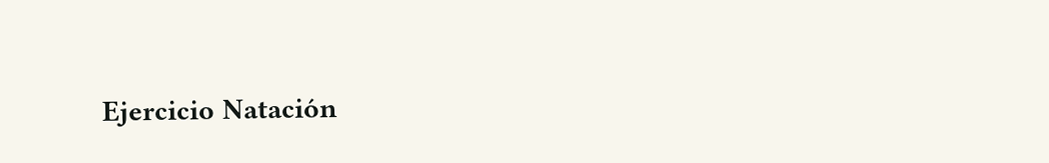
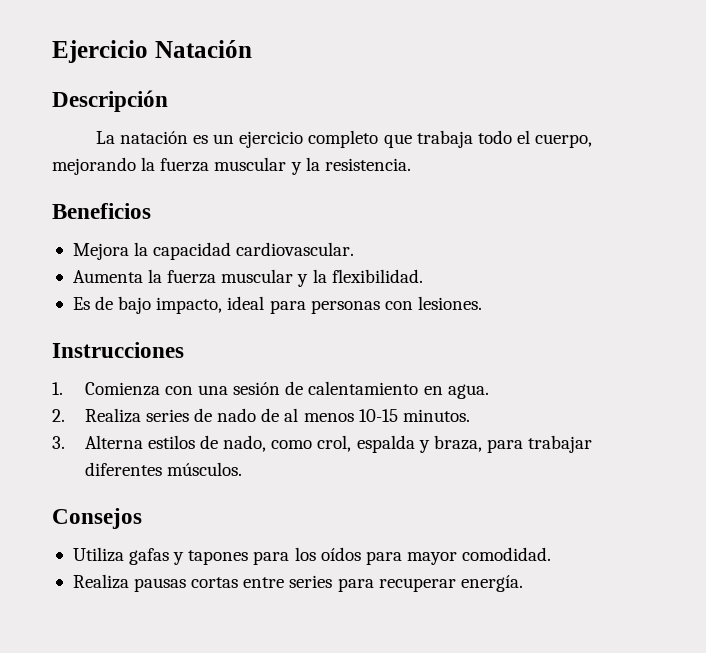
(338, 108) none -> [52,90,168,112] [95,130,593,148] [52,157,411,175] [52,203,151,219] [72,242,355,260] [72,269,423,287] [72,296,482,314] [52,342,184,358] [52,381,489,399] [52,408,470,423] [52,435,593,453] [84,462,242,476] [52,508,142,529] [72,547,552,565] [72,574,523,592] // Descripción // La natación es un ejercicio completo que trabaja todo el cuerpo, mejorando la fuerza muscular y la resistencia. // Beneficios // Mejora la capacidad cardiovascular. // Aumenta la fuerza muscular y la flexibilidad. // Es de bajo impacto, ideal para personas con lesiones. // Instrucciones // 1. Comienza con una sesión de calentamiento en agua. // 2. Realiza series de nado de al menos 10-15 minutos. // 3. Alterna estilos de nado, como crol, espalda y braza, para trabajar diferentes músculos. // Consejos // Utiliza gafas y tapones para los oídos para mayor comodidad. // Realiza pausas cortas entre series para recuperar energía.

